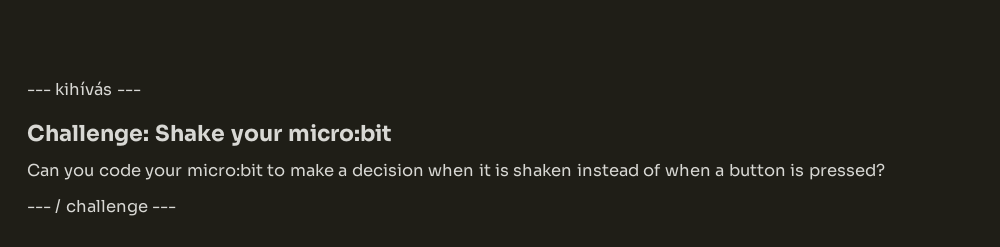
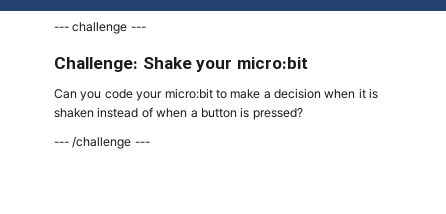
[27,81,113,96] --- kihívás -> [54,22,128,34] --- challenge
[55,199,148,216] / challenge -> [72,136,132,149] /challenge

